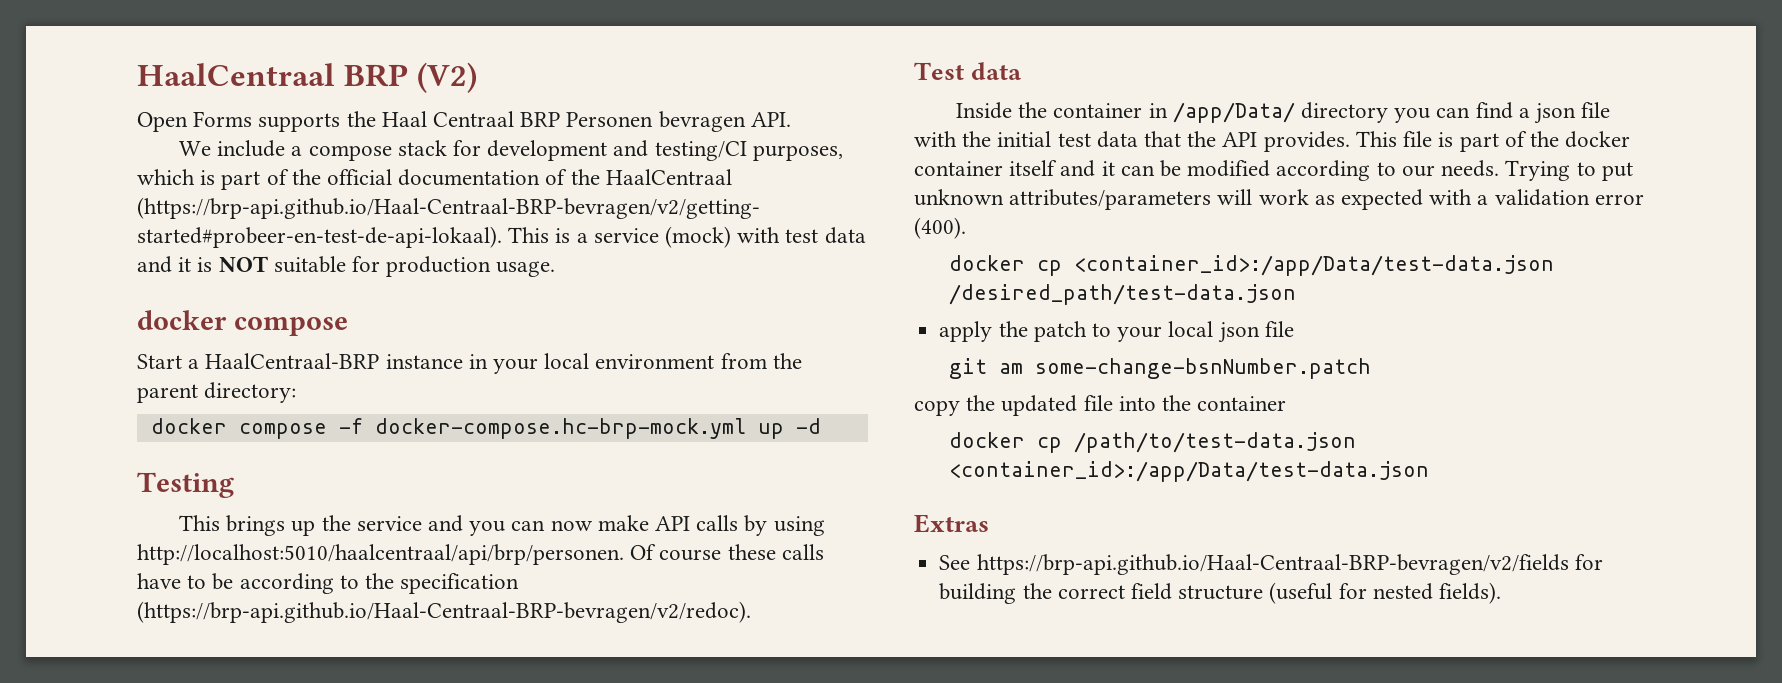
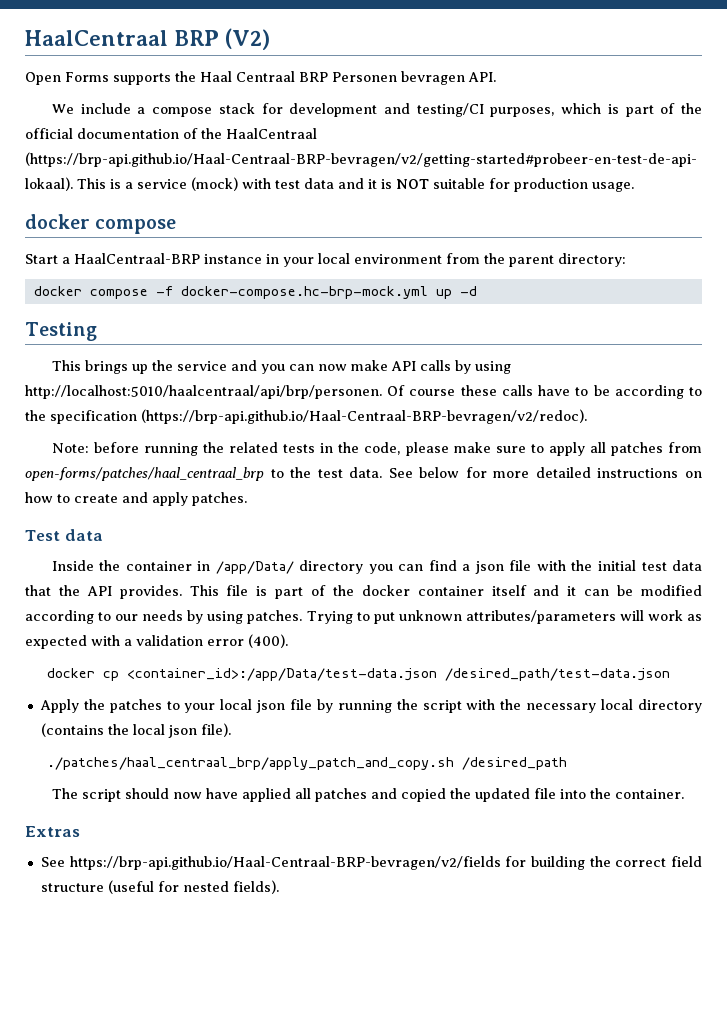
(751, 612) none -> [51,442,702,456] [25,467,702,481] [25,492,247,506] // Note: before running the related tests in the code, please make sure to apply all patches from open-forms/patches/haal_centraal_brp to the test data. See below for more detailed instructions on how to create and apply patches.
[1441,160,1500,177] needs. -> [142,610,303,624] needs by using patches.
[939,321,1087,342] apply the patch -> [39,699,162,713] Apply the patches
[949,358,1372,379] [914,400,960,416] // git am some-change-bsnNumber.patch // copy -> [316,699,702,713] [40,723,231,738] [46,757,567,770] [51,788,446,802] by running the script with the necessary local directory (contains the local json file). // ./patches/haal_centraal_brp/apply_patch_and_copy.sh /desired_path // The script should now have applied all patches and copied
[1197,396,1287,411] [949,432,1357,453] [949,461,1430,482] container // docker cp /path/to/test-data.json <container_id>:/app/Data/test-data.json -> [614,789,684,799] container.

